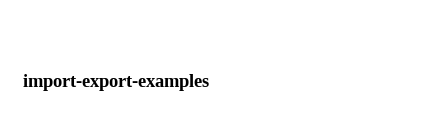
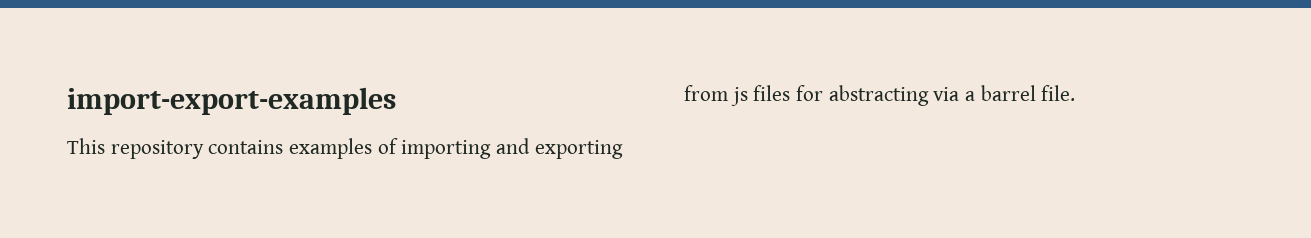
(209, 82) none -> [67,138,623,159] [684,85,1076,106] // This repository contains examples of importing and exporting from js files for abstracting via a barrel file.

